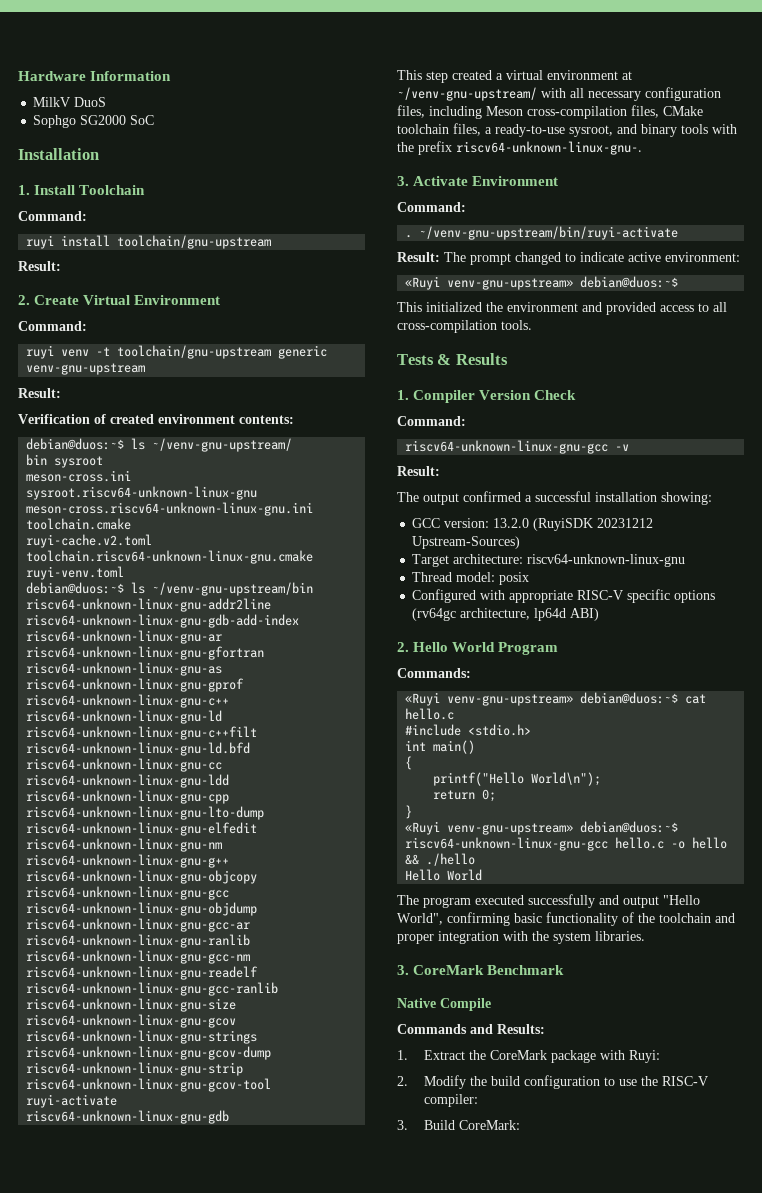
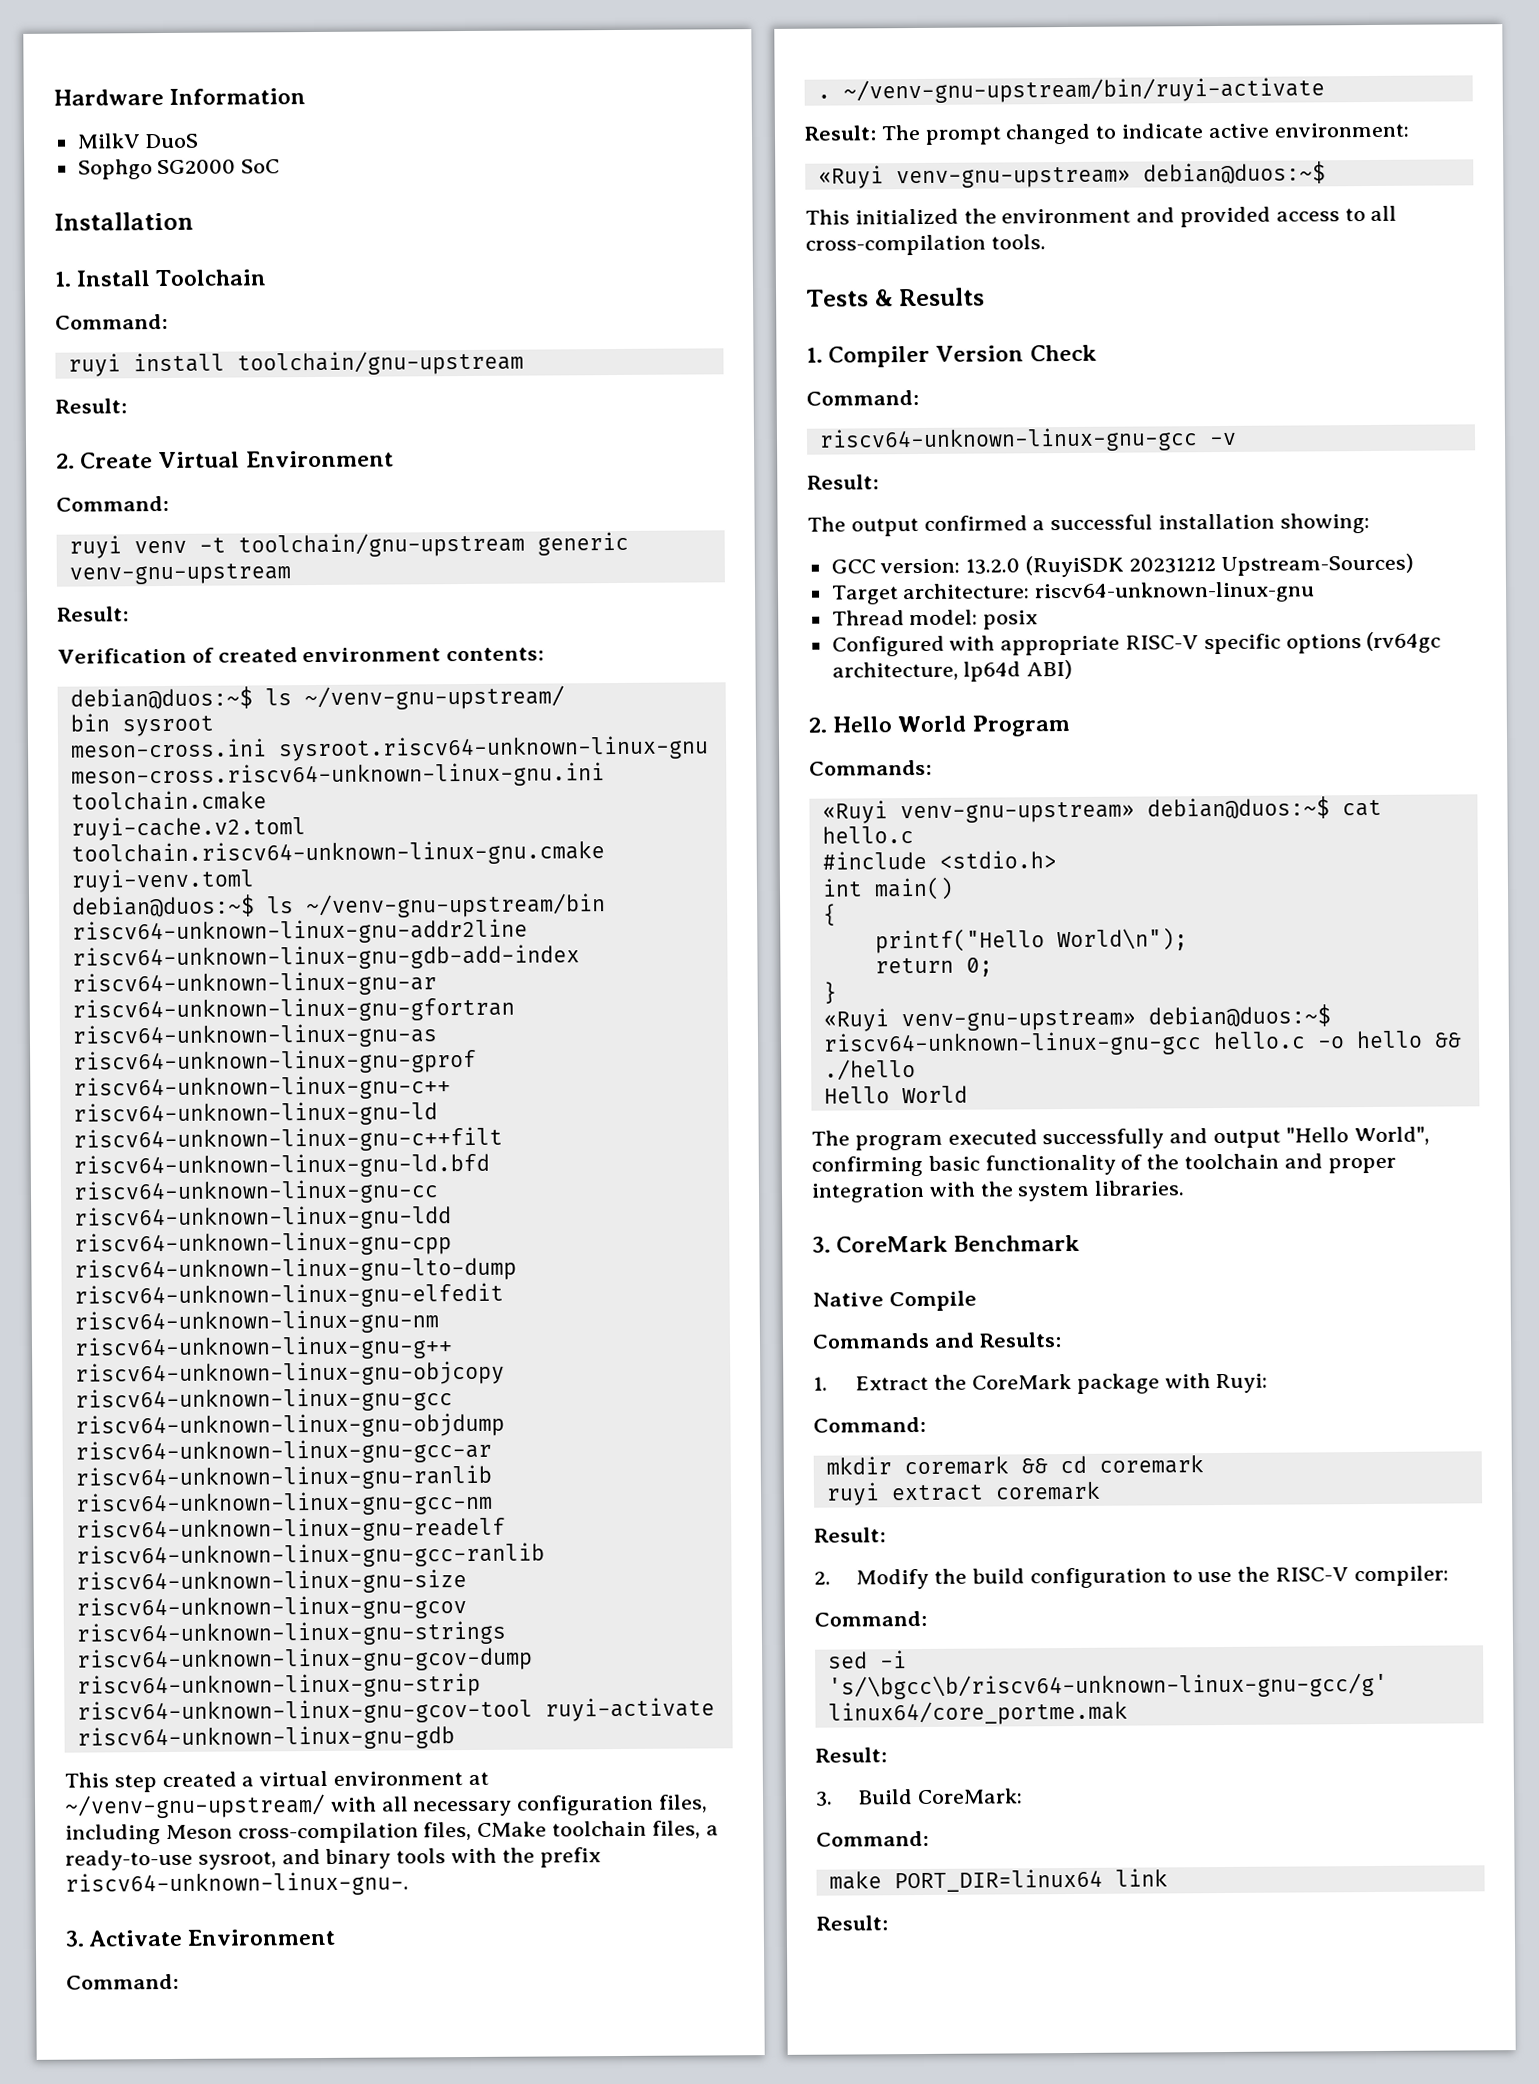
(661, 1056) none -> [813,1416,926,1433] [825,1455,1204,1476] [825,1481,1101,1506] [814,1527,886,1543] // Command: // mkdir coremark && cd coremark // ruyi extract coremark // Result:
[397,1120,521,1130] 3. Build CoreMark: -> [814,1610,927,1627] [827,1650,907,1669] [827,1672,1388,1700] [827,1700,1128,1726] [815,1747,887,1763] [815,1788,1024,1807] [816,1830,929,1847] [828,1868,1168,1893] [816,1915,888,1931] Command: // sed -i 's/\bgcc\b/riscv64-unknown-linux-gnu-gcc/g' linux64/core_portme.mak // Result: // 3. Build CoreMark: // Command: // make PORT_DIR=linux64 link // Result:

